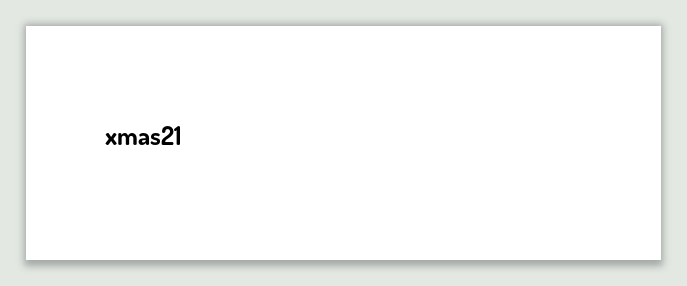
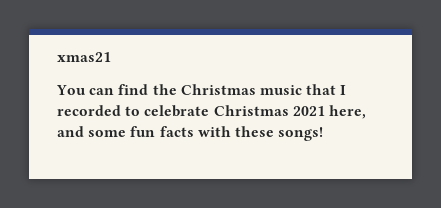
(181, 135) none -> [56,84,347,95] [57,105,366,119] [57,126,324,141] // You can find the Christmas music that I recorded to celebrate Christmas 2021 here, and some fun facts with these songs!

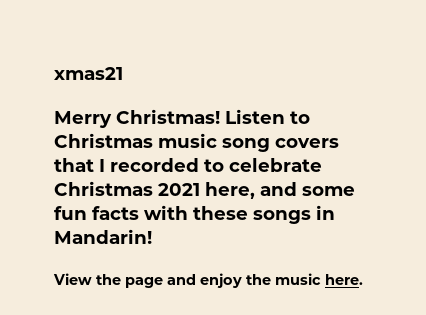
[56,84,302,95] You can find the Christmas music -> [54,109,310,128] [54,133,339,152] Merry Christmas! Listen to Christmas music song covers
[278,127,324,141] songs! -> [253,205,335,224] [54,229,152,244] [53,273,363,288] songs in Mandarin! // View the page and enjoy the music here.

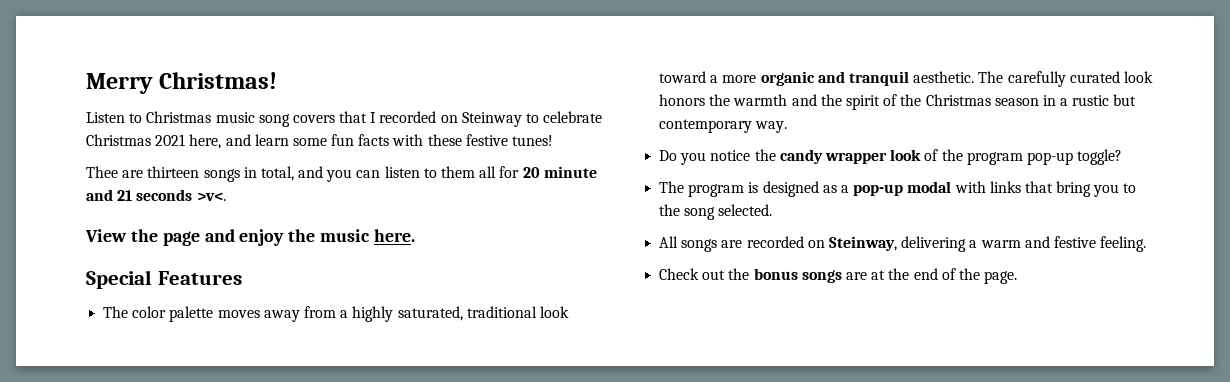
[54,67,123,80] xmas21 // -> (86, 83) none
(220, 116) none -> (278, 80) //
(199, 165) none -> [440,112,522,127] on Steinway
(297, 189) none -> [254,134,289,146] learn
[253,205,335,224] [54,229,152,244] songs in Mandarin! -> [465,134,554,146] [86,166,597,182] [86,189,226,201] festive tunes! // Thee are thirteen songs in total, and you can listen to them all for 20 minute and 21 seconds >v<.
(363, 279) none -> [86,270,242,289] [103,306,569,322] [659,71,1153,87] [659,94,1137,110] [659,119,788,133] [659,149,1123,165] [659,181,1137,197] [659,204,773,220] [659,236,1147,252] [659,268,1018,284] // Special Features // The color palette moves away from a highly saturated, traditional look toward a more organic and tranquil aesthetic. The carefully curated look honors the warmth and the spirit of the Christmas season in a rustic but contemporary way. // Do you notice the candy wrapper look of the program pop-up toggle? // The program is designed as a pop-up modal with links that bring you to the song selected. // All songs are recorded on Steinway, delivering a warm and festive feeling. // Check out the bonus songs are at the end of the page.

